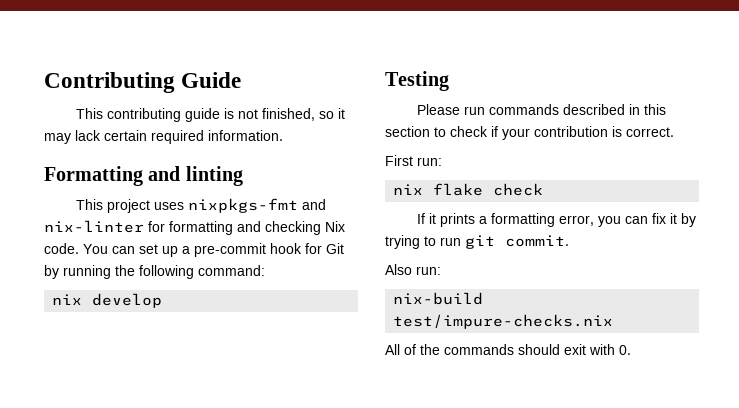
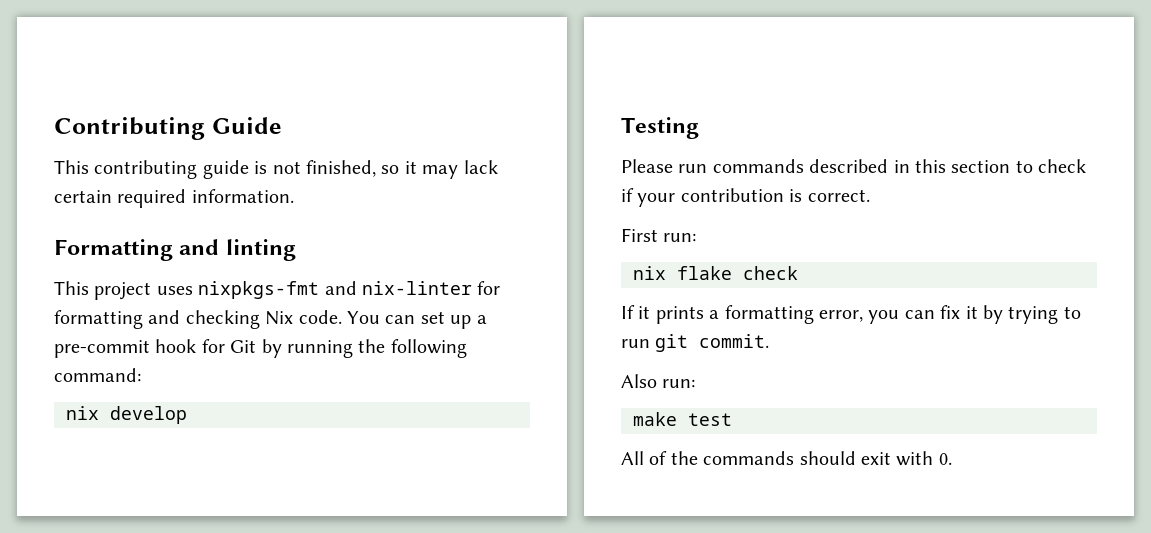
[393,292,484,305] [393,314,614,329] nix-build test/impure-checks.nix -> [633,412,732,426] make test

